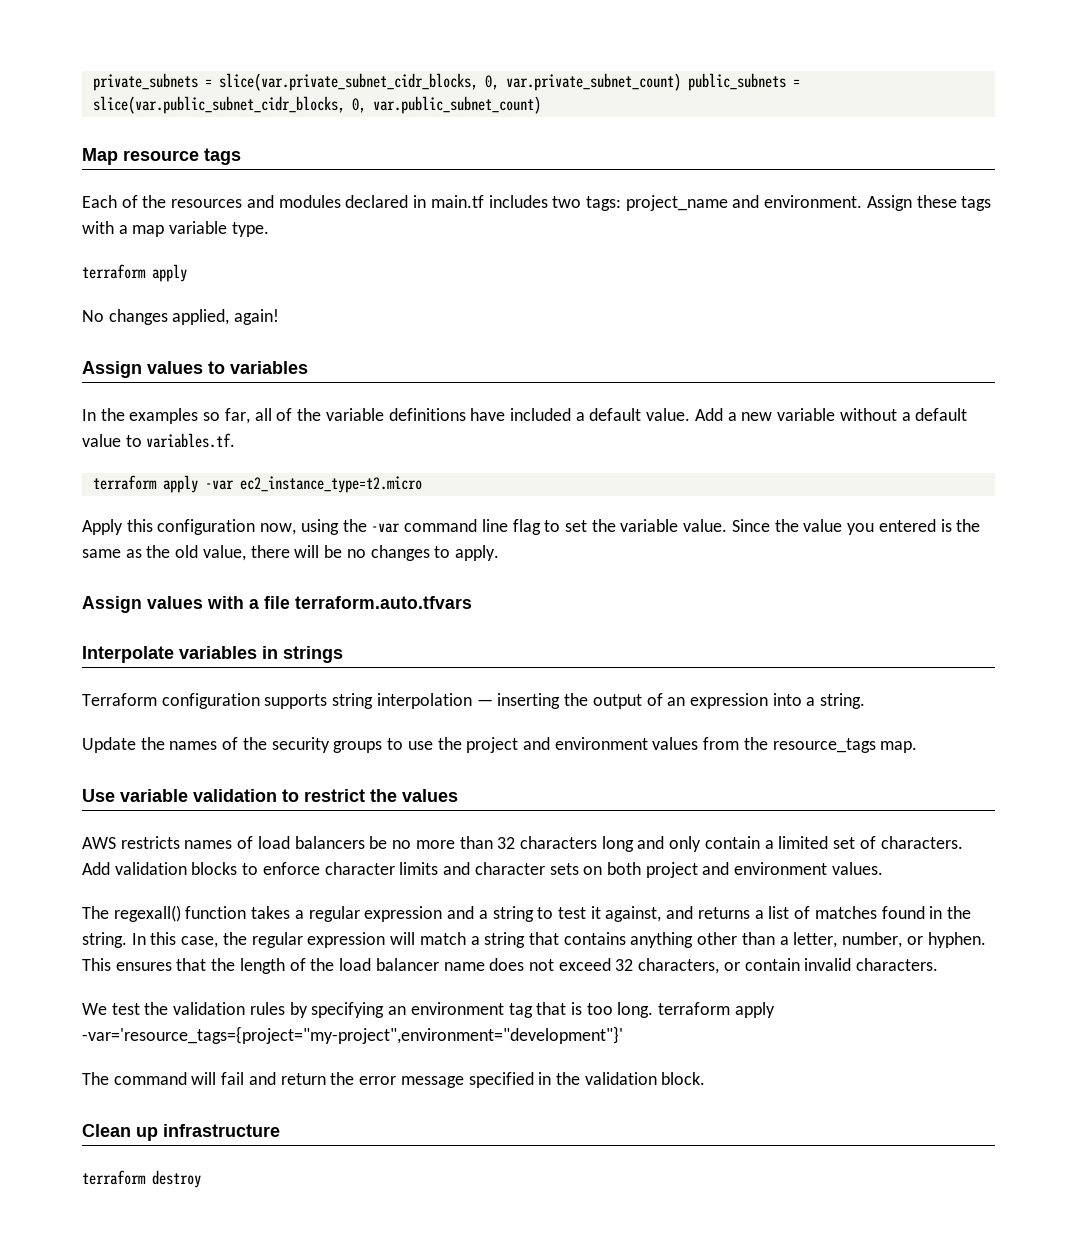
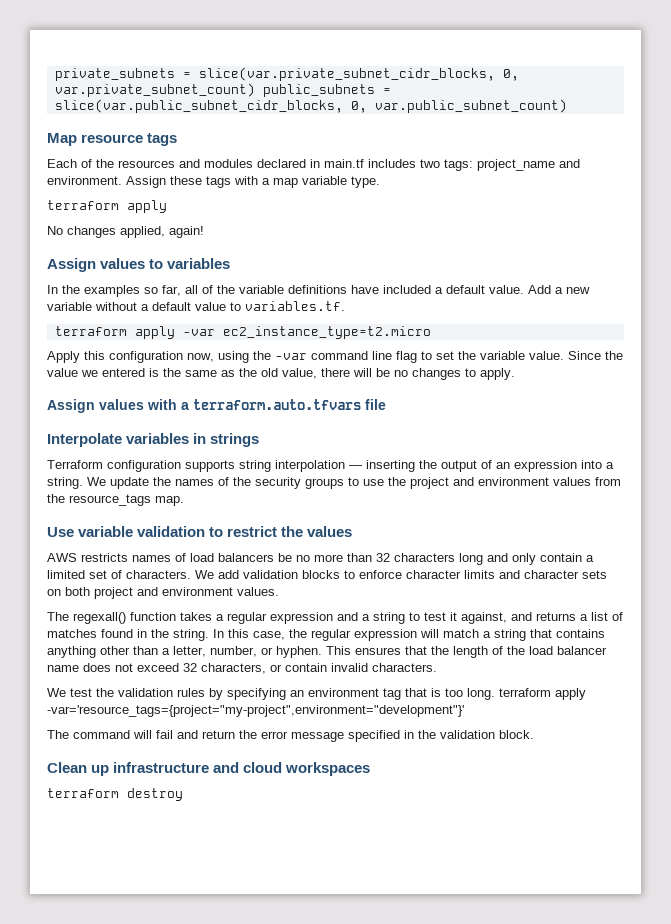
[847,523,875,535] you -> [81,370,98,377] we
(259, 604) none -> [193,399,361,410] terraform.auto.tfvars
[295,596,472,609] terraform.auto.tfvars -> (386, 404) none
[82,737,136,753] // Update -> [87,477,149,489] We update
[82,862,110,875] Add -> [195,570,239,579] We add
(280, 1130) none -> [213,762,371,776] and cloud workspaces

